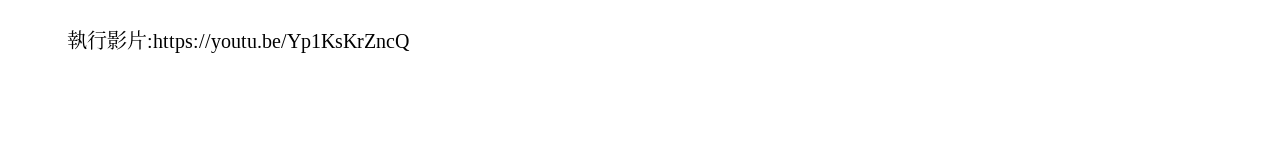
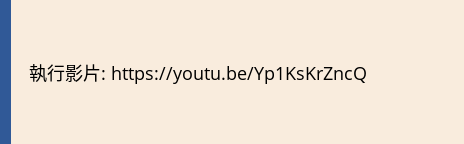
[147,34,410,53] :https://youtu.be/Yp1KsKrZncQ -> [101,66,367,84] : https://youtu.be/Yp1KsKrZncQ

